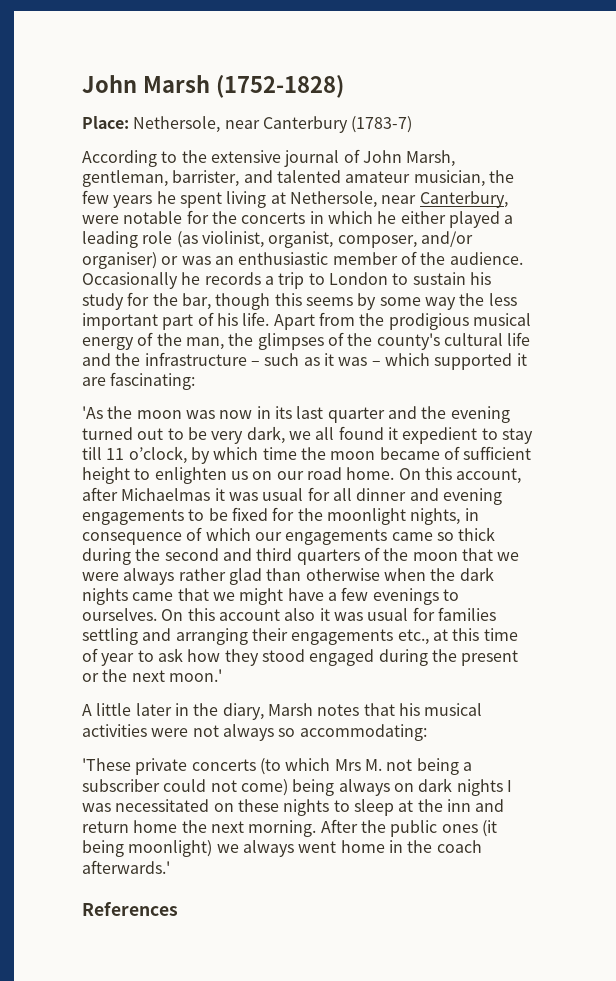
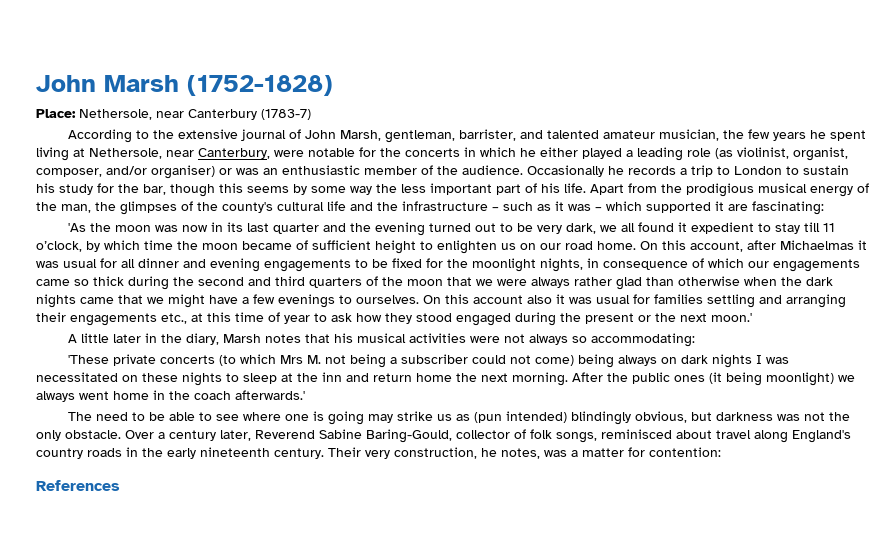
(170, 867) none -> [68,411,851,425] [36,429,851,443] [36,447,721,459] // The need to be able to see where one is going may strike us as (pun intended) blindingly obvious, but darkness was not the only obstacle. Over a century later, Reverend Sabine Baring-Gould, collector of folk songs, reminisced about travel along England's country roads in the early nineteenth century. Their very construction, he notes, was a matter for contention:

